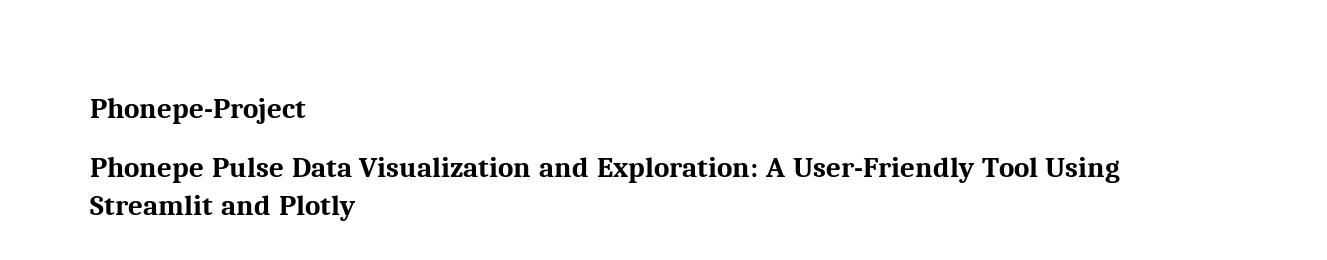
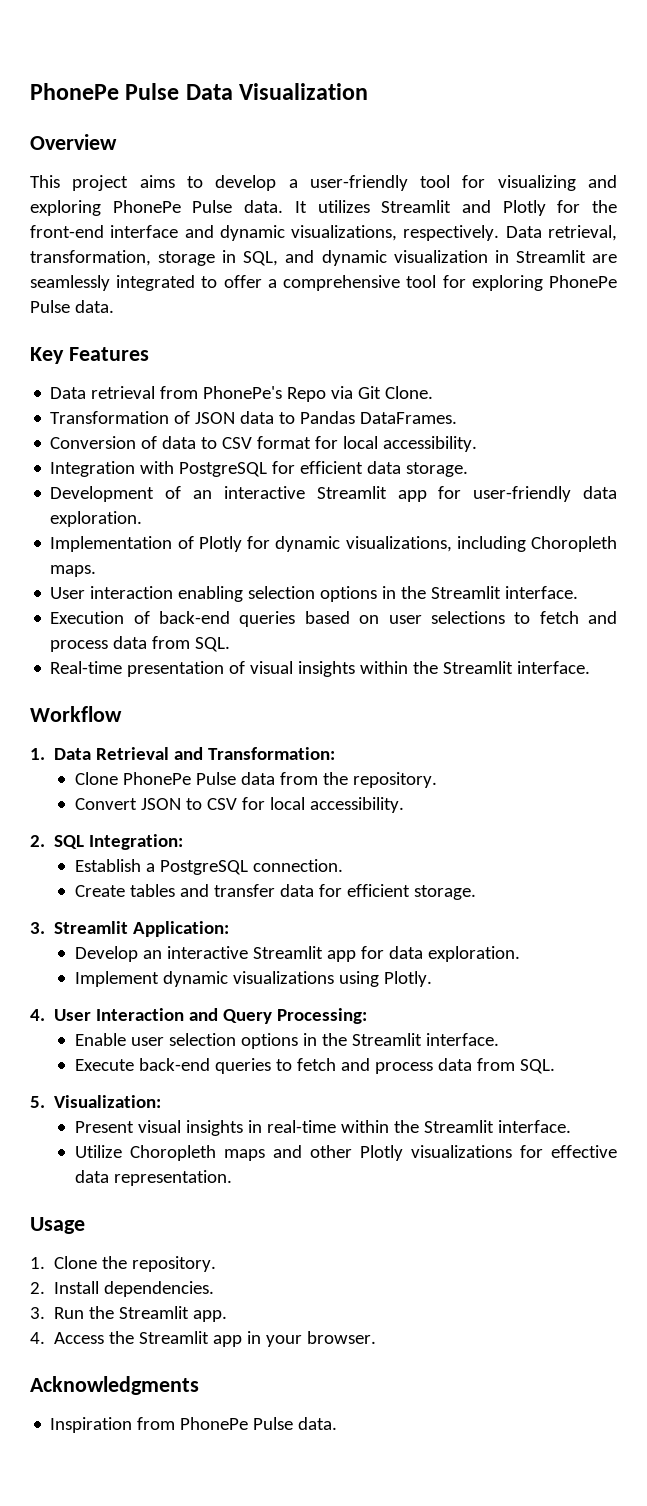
[90,97,306,124] [90,156,204,183] Phonepe-Project // Phonepe -> [30,83,119,100] PhonePe
[539,157,1121,183] [90,195,356,221] and Exploration: A User-Friendly Tool Using Streamlit and Plotly -> [30,134,117,150] [30,175,617,191] [30,200,617,216] [30,225,617,241] [30,250,617,266] [30,275,617,291] [30,300,114,313] [30,347,149,364] [50,386,434,402] [50,411,458,424] [50,436,478,452] [50,461,469,477] [50,486,617,502] [50,511,143,527] [50,536,617,552] [50,565,97,577] [50,586,579,602] [50,611,617,627] [50,636,231,652] [50,661,591,677] [30,706,122,722] [30,747,336,760] [74,772,437,788] [74,797,404,813] [30,834,184,850] [74,859,343,875] [74,884,476,900] [30,921,230,937] [74,946,520,962] [74,971,432,987] [30,1008,368,1024] [74,1033,499,1049] [74,1058,555,1074] [30,1095,162,1108] [74,1120,571,1136] [74,1145,617,1161] [74,1170,232,1186] [30,1217,85,1234] [30,1256,217,1272] [30,1281,215,1297] [30,1306,228,1322] [30,1331,377,1347] [30,1376,199,1395] [50,1417,338,1433] // Overview // This project aims to develop a user-friendly tool for visualizing and exploring PhonePe Pulse data. It utilizes Streamlit and Plotly for the front-end interface and dynamic visualizations, respectively. Data retrieval, transformation, storage in SQL, and dynamic visualization in Streamlit are seamlessly integrated to offer a comprehensive tool for exploring PhonePe Pulse data. // Key Features // Data retrieval from PhonePe's Repo via Git Clone. // Transformation of JSON data to Pandas DataFrames. // Conversion of data to CSV format for local accessibility. // Integration with PostgreSQL for efficient data storage. // Development of an interactive Streamlit app for user-friendly data exploration. // Implementation of Plotly for dynamic visualizations, including Choropleth maps. // User interaction enabling selection options in the Streamlit interface. // Execution of back-end queries based on user selections to fetch and process data from SQL. // Real-time presentation of visual insights within the Streamlit interface. // Workflow // 1. Data Retrieval and Transformation: // Clone PhonePe Pulse data from the repository. // Convert JSON to CSV for local accessibility. // 2. SQL Integration: // Establish a PostgreSQL connection. // Create tables and transfer data for efficient storage. // 3. Streamlit Application: // Develop an interactive Streamlit app for data exploration. // Implement dynamic visualizations using Plotly. // 4. User Interaction and Query Processing: // Enable user selection options in the Streamlit interface. // Execute back-end queries to fetch and process data from SQL. // 5. Visualization: // Present visual insights in real-time within the Streamlit interface. // Utilize Choropleth maps and other Plotly visualizations for effective data representation. // Usage // 1. Clone the repository. // 2. Install dependencies. // 3. Run the Streamlit app. // 4. Access the Streamlit app in your browser. // Acknowledgments // Inspiration from PhonePe Pulse data.

